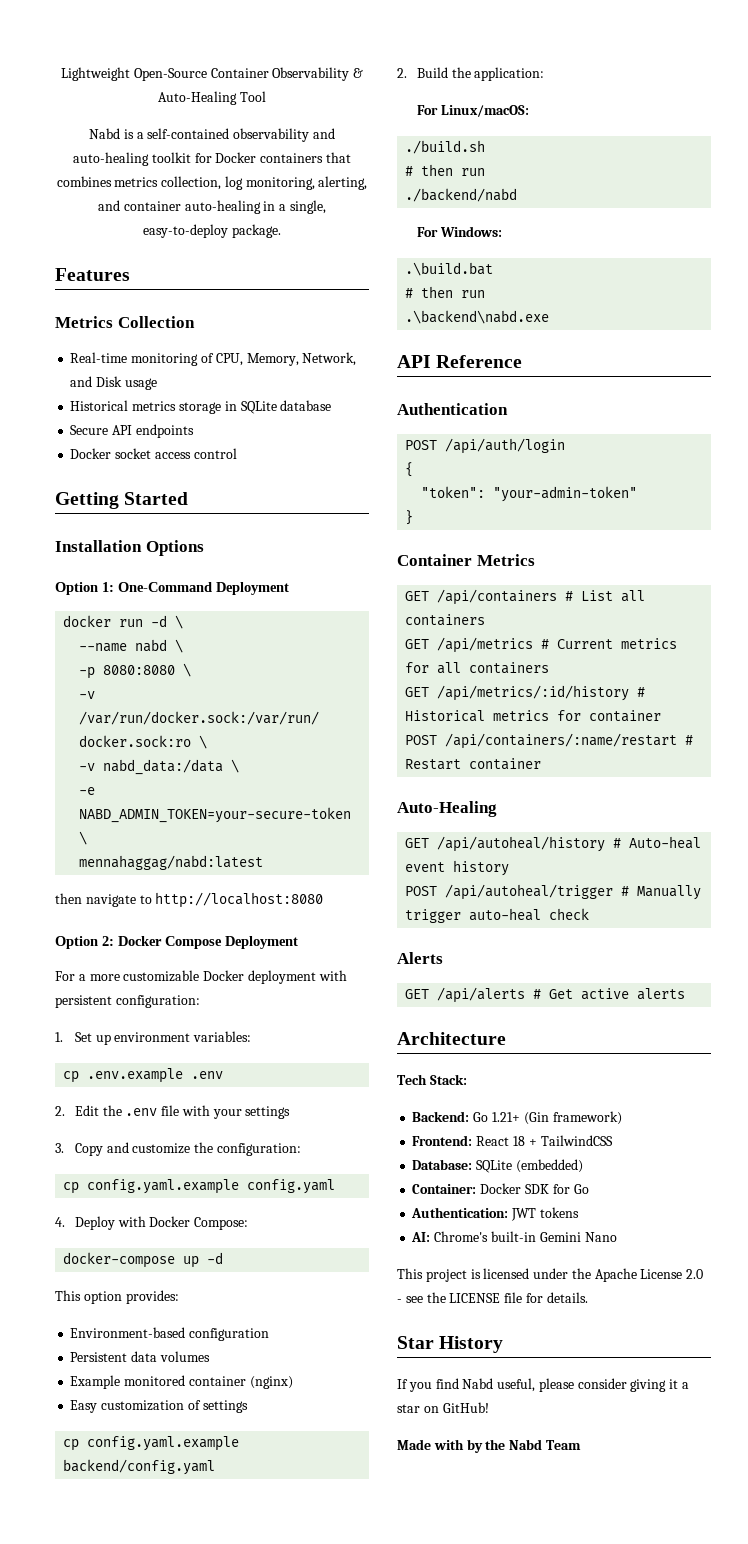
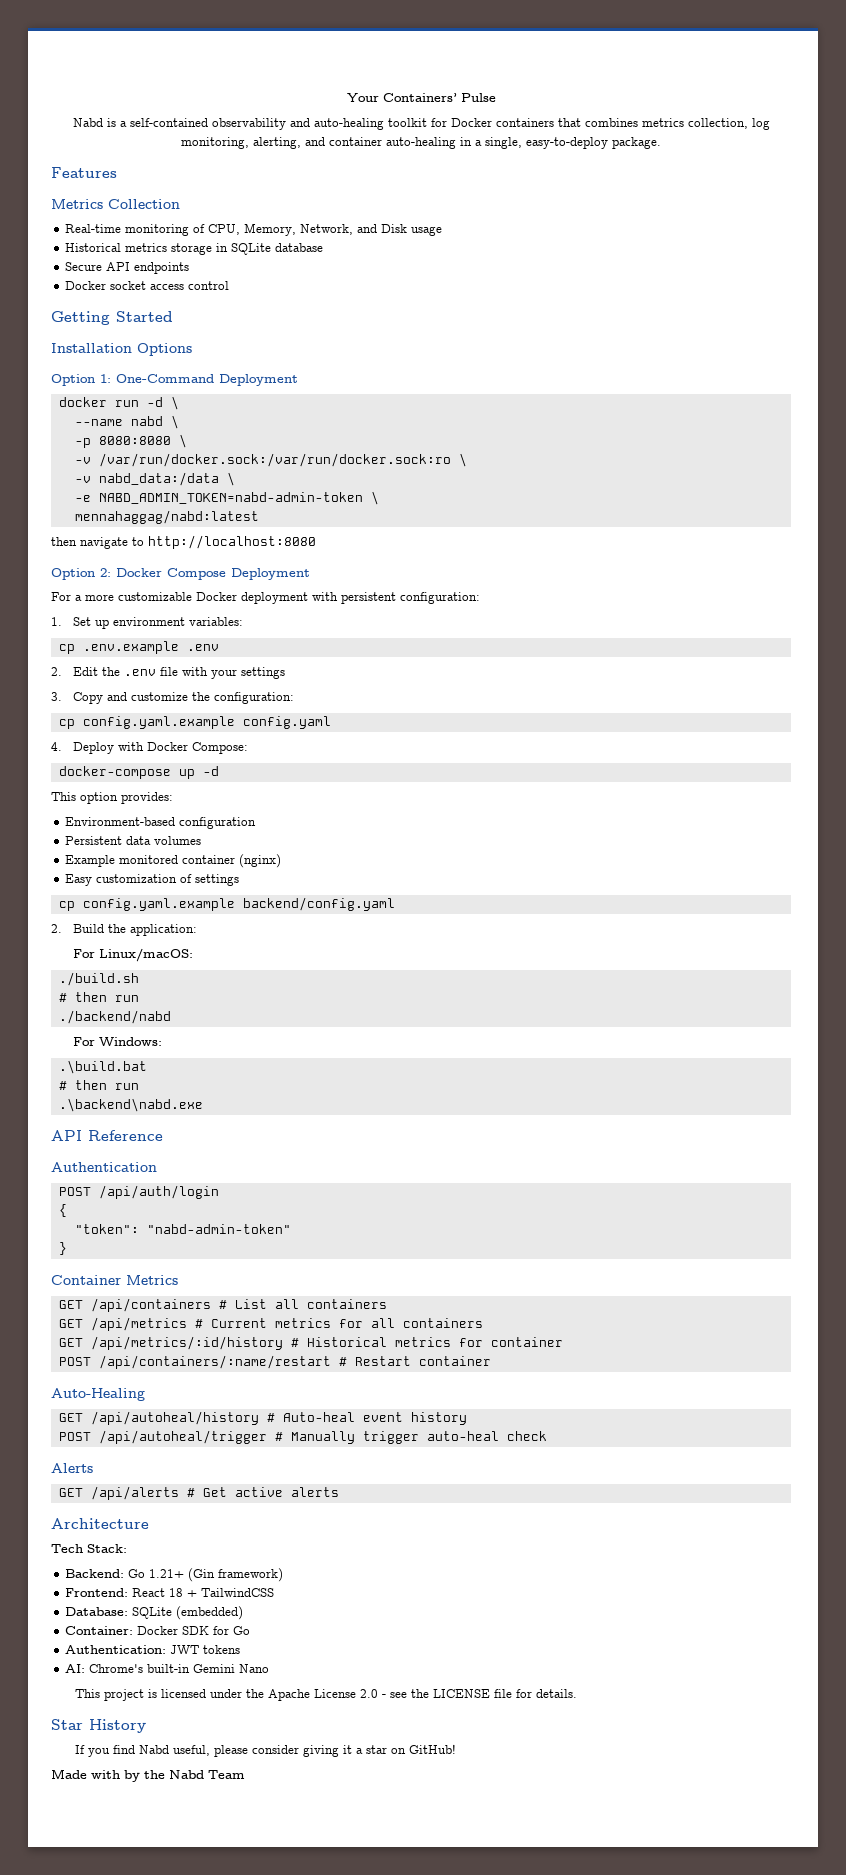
[60,67,364,81] [158,91,266,105] Lightweight Open-Source Container Observability & Auto-Healing Tool -> [346,93,496,102] Your Containers’ Pulse
[79,807,352,823] NABD_ADMIN_TOKEN=your-secure-token -> [98,492,363,504] NABD_ADMIN_TOKEN=nabd-admin-token
[493,486,638,502] "your-admin-token" -> [146,1224,291,1234] "nabd-admin-token"

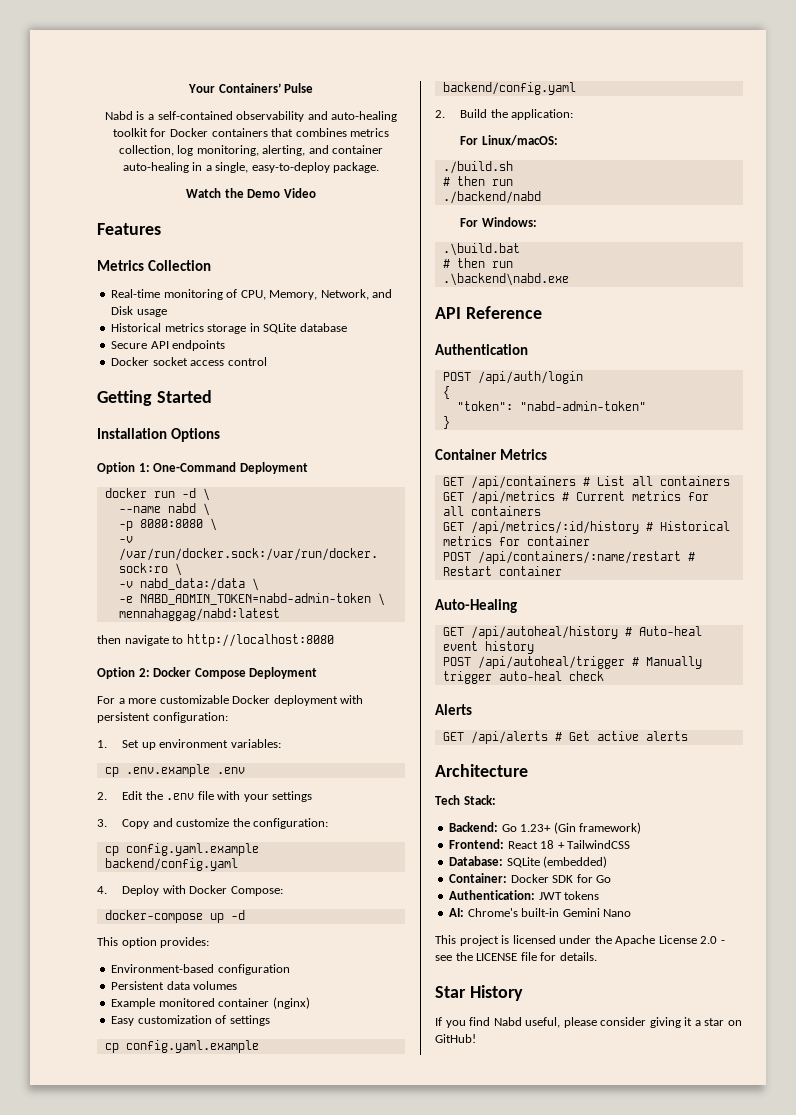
(661, 143) none -> [186,188,316,198] // Watch the Demo Video
[242,716,331,729] config.yaml -> [104,858,238,871] backend/config.yaml
[149,1569,185,1578] 1.21+ -> [520,824,552,832] 1.23+
[51,1769,245,1782] // Made with by the Nabd Team -> (476, 1038) none

